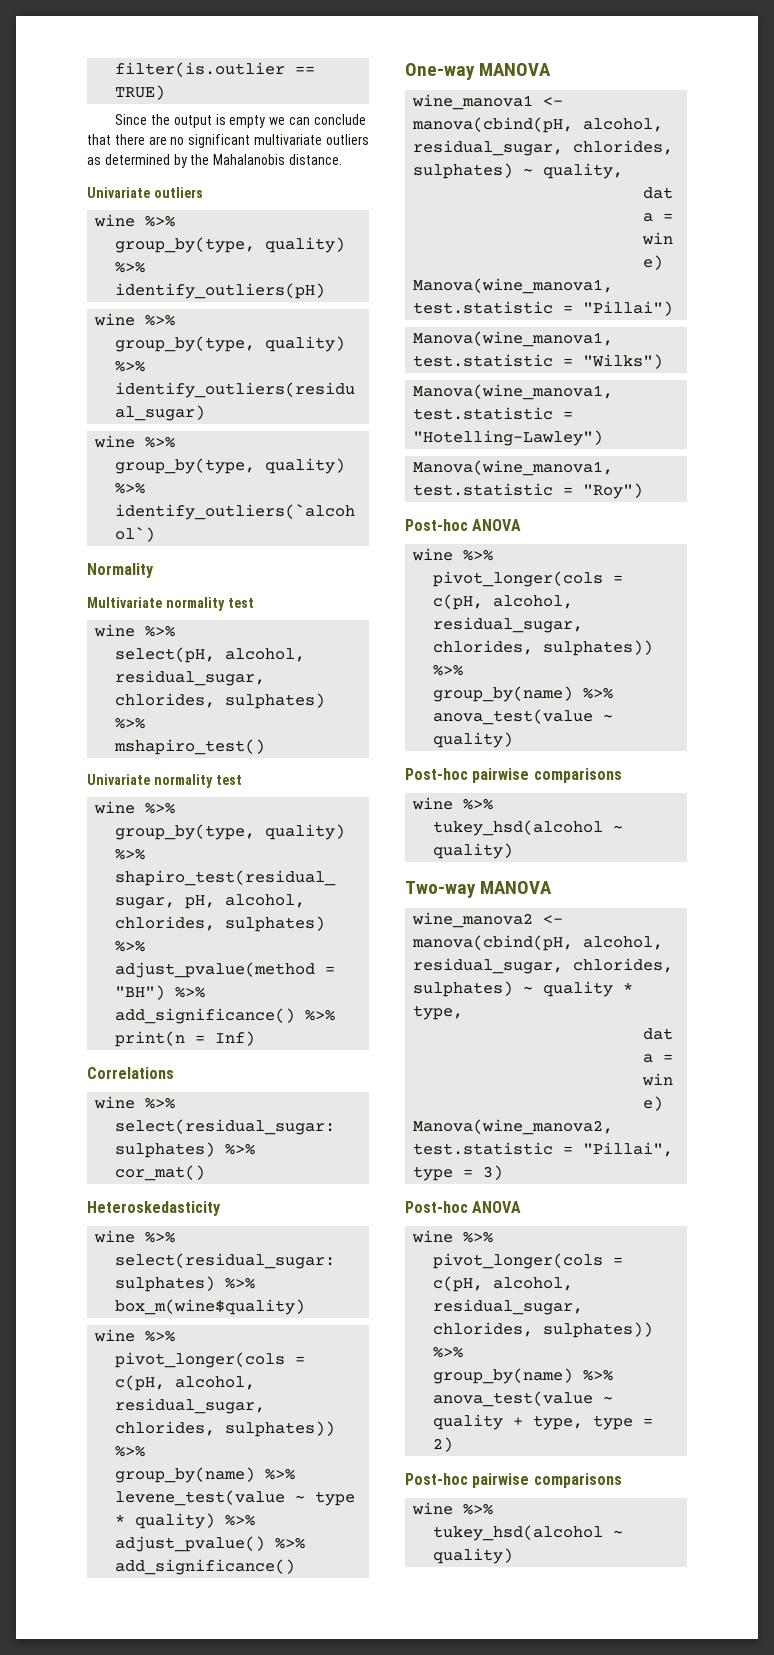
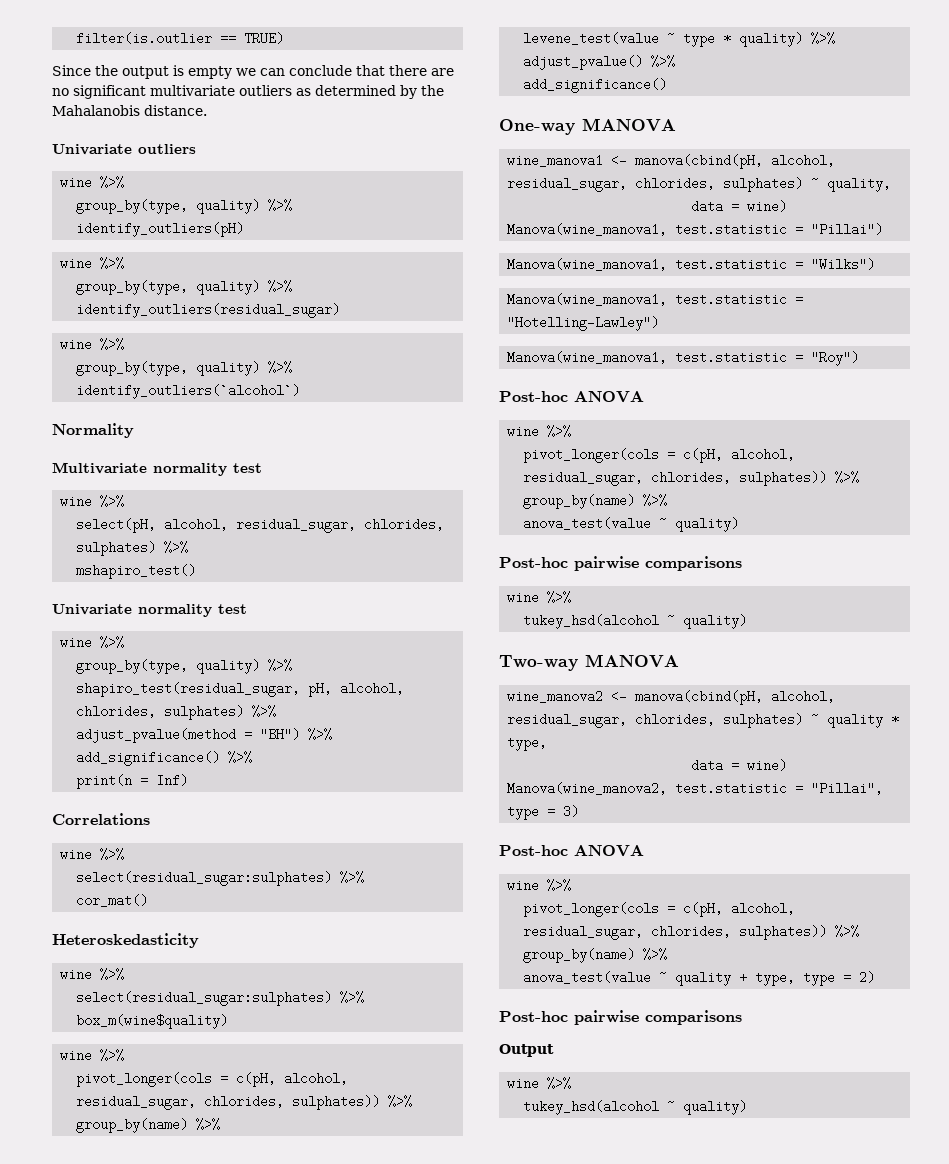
(622, 1480) none -> [499,1044,554,1057] // Output

